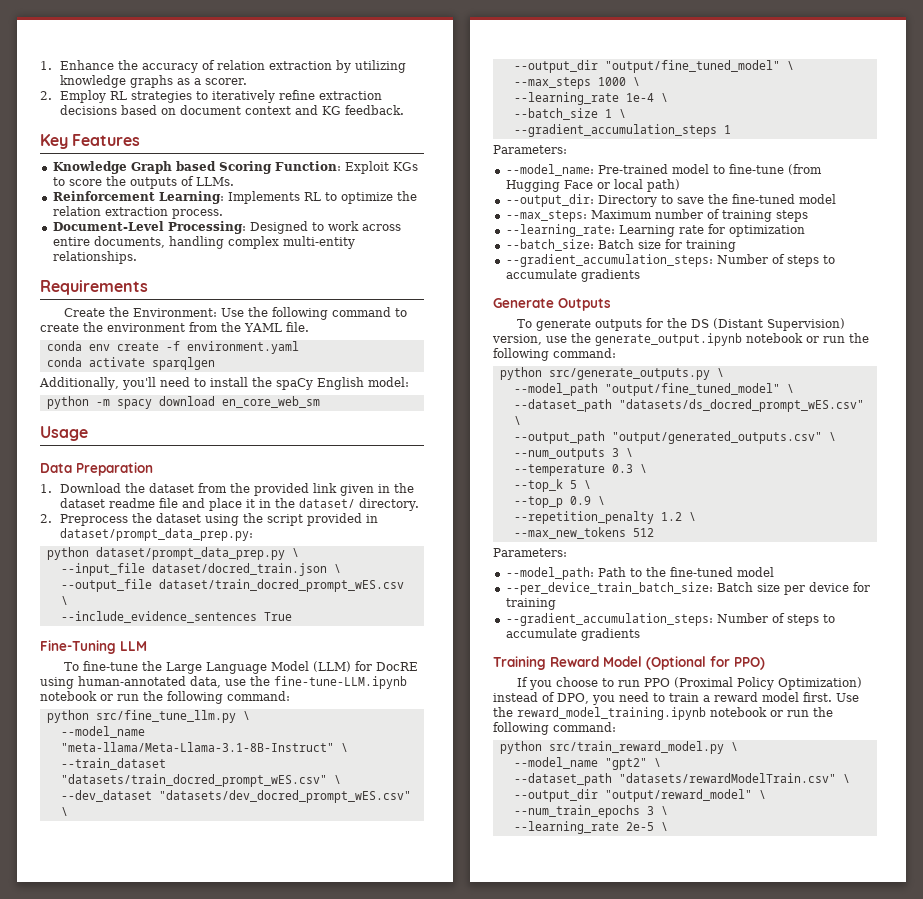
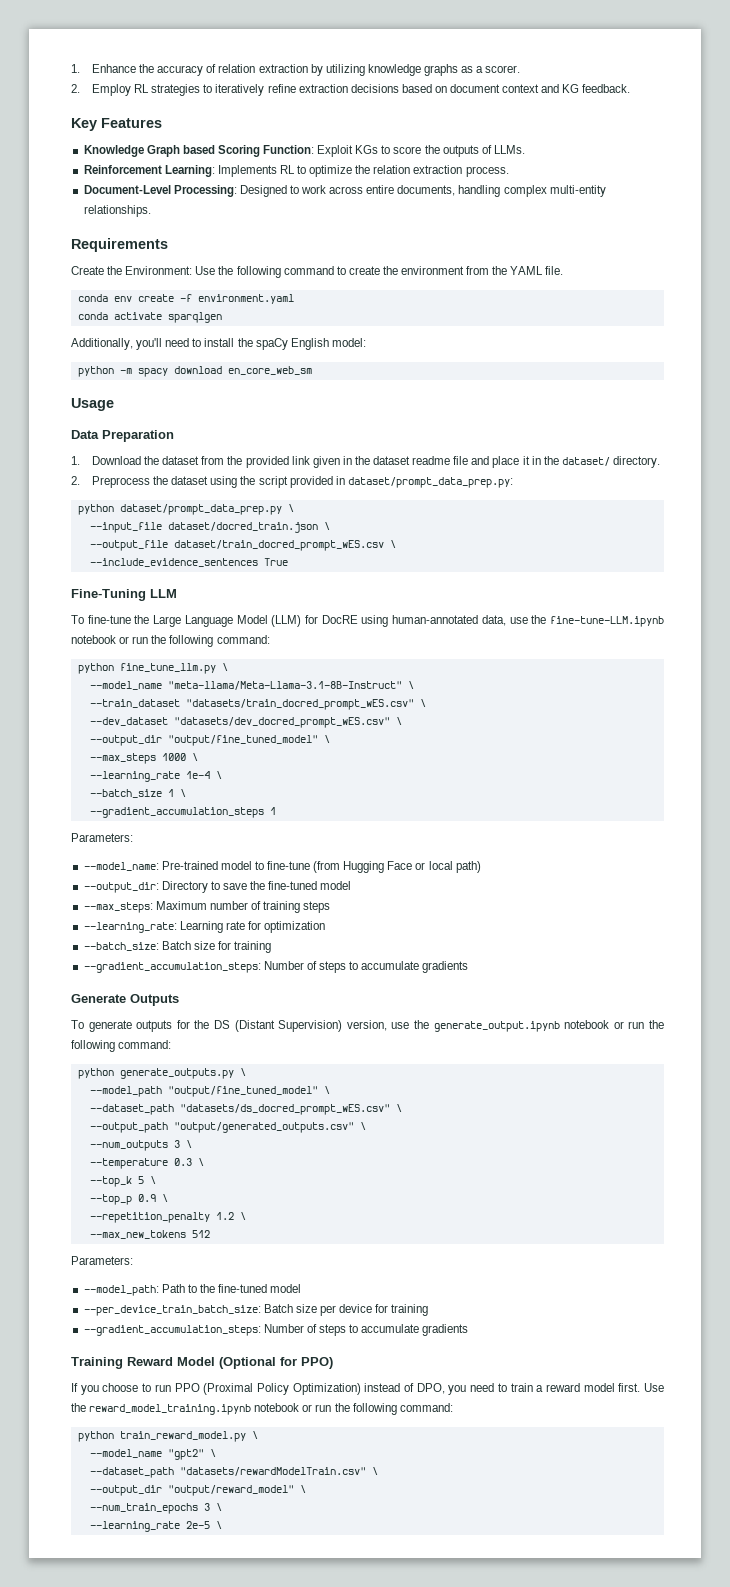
[95,710,236,723] src/fine_tune_llm.py -> [119,663,216,674] fine_tune_llm.py
[548,368,710,380] src/generate_outputs.py -> [119,1068,234,1079] generate_outputs.py
[548,741,724,754] src/train_reward_model.py -> [119,1431,246,1442] train_reward_model.py

